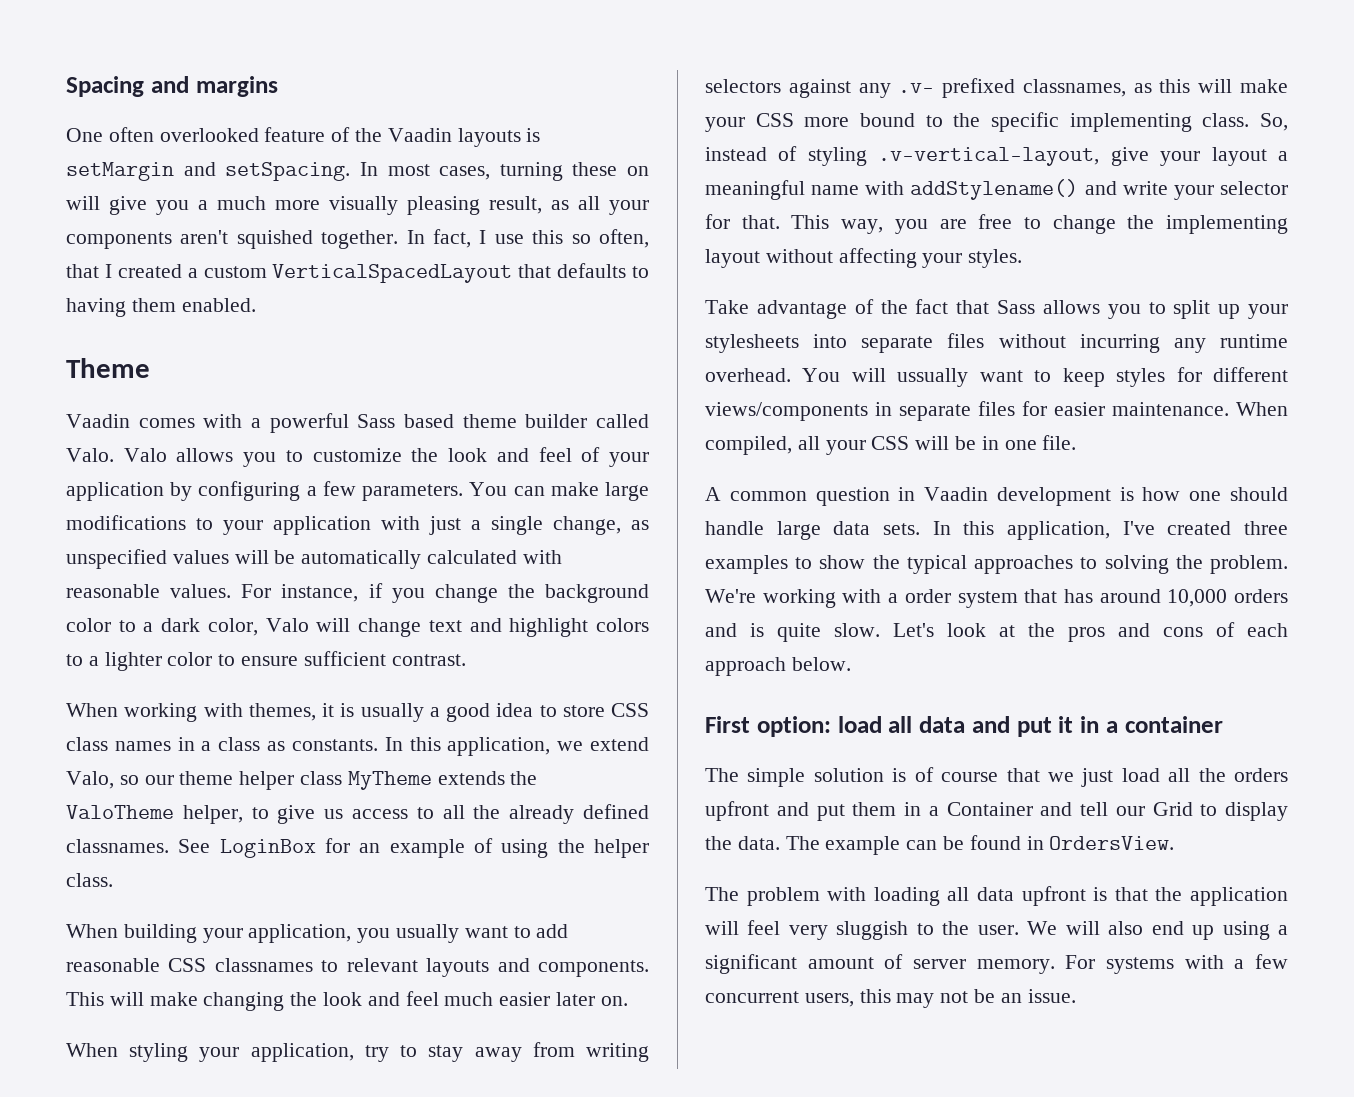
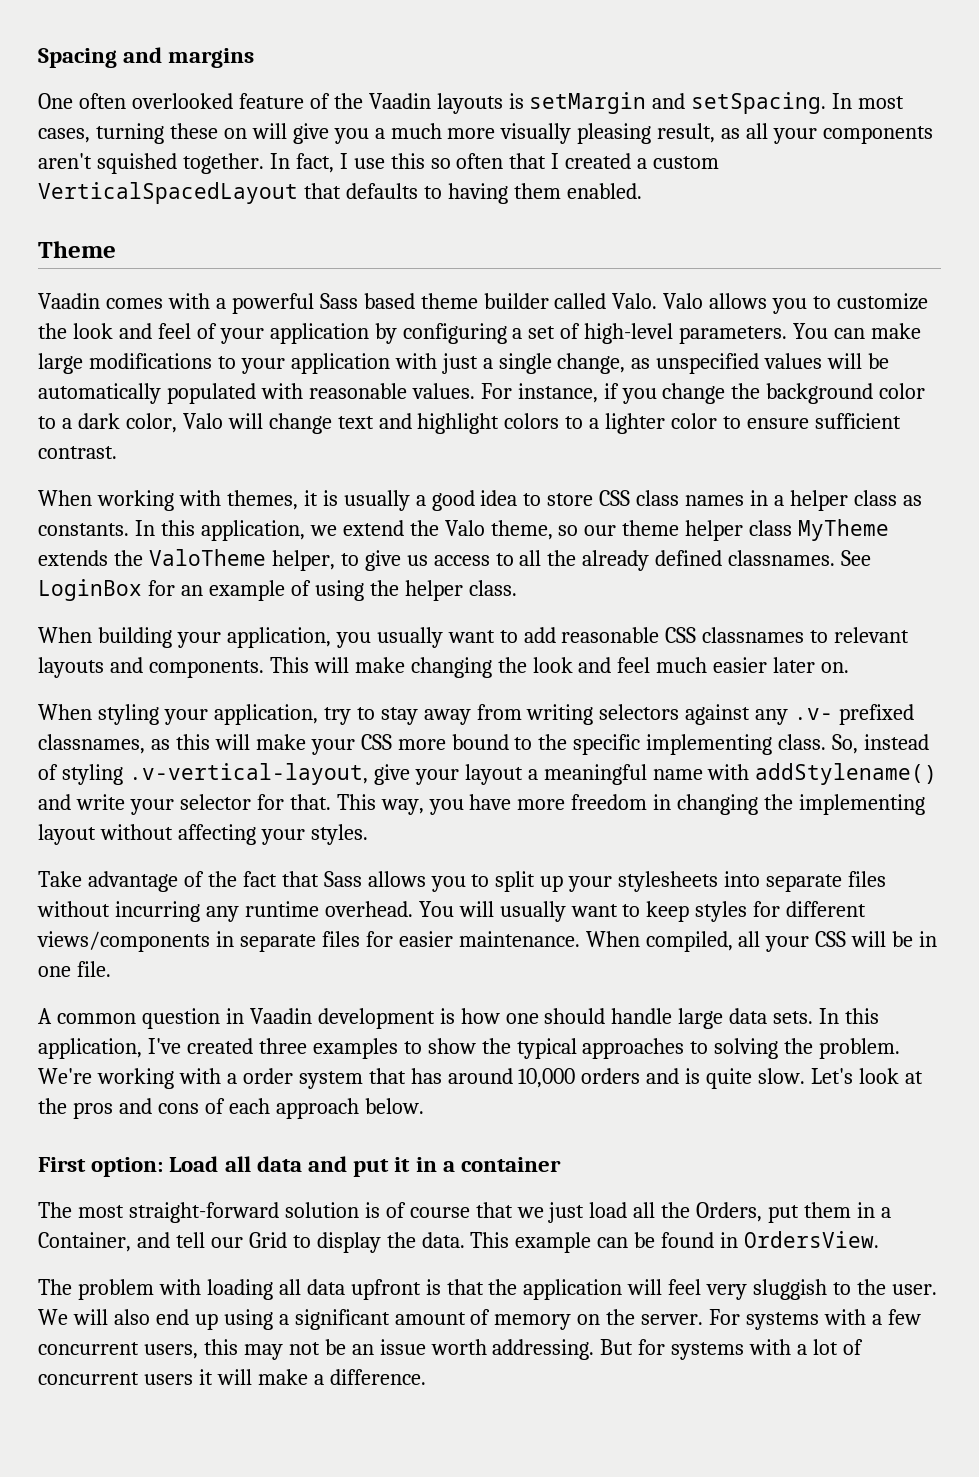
[598,229,649,248] often, -> [456,153,504,169] often
[322,481,356,496] few -> [528,323,674,344] set of high-level
[427,550,518,564] calculated -> [166,383,256,404] populated
(212, 746) none -> [789,490,848,511] helper
[66,771,114,789] Valo, -> [409,520,553,540] the Valo theme,
[939,214,1116,234] are free to change -> [469,794,759,815] have more freedom in changing
[897,368,969,387] ussually -> [499,901,566,922] usually
[837,716,882,733] load -> [169,1156,219,1172] Load
[747,768,806,787] simple -> [77,1202,279,1223] most straight-forward
[1234,768,1288,782] [705,801,809,821] orders upfront and -> [696,1202,763,1222] Orders,
[946,802,1033,816] Container -> [38,1232,131,1252] Container,
[785,836,820,850] The -> [470,1232,510,1248] This
[913,959,1055,974] server memory. -> [494,1309,704,1330] memory on the server.
[1027,989,1076,1003] issue. -> [379,1339,864,1360] [38,1369,426,1385] issue worth addressing. But for systems with a lot of concurrent users it will make a difference.

